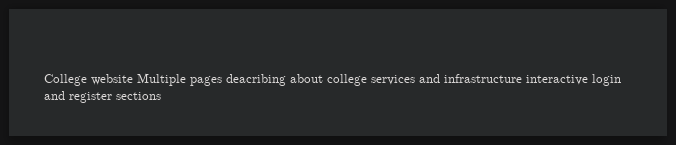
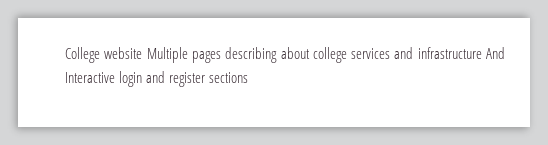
[226,74,286,86] deacribing -> [225,47,278,63] describing
[526,75,588,85] interactive -> [486,47,506,59] [65,72,115,83] And Interactive

